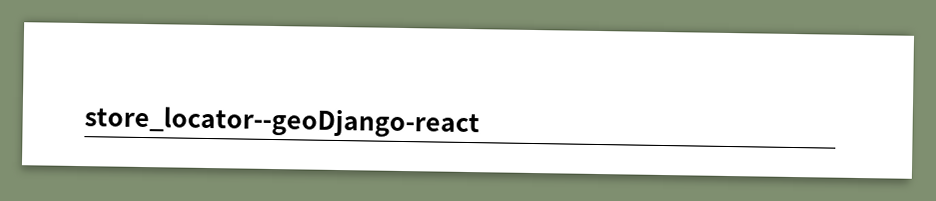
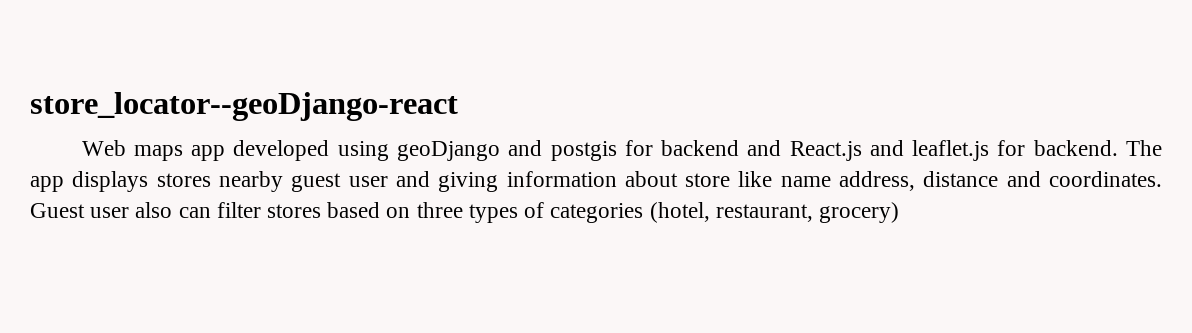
(480, 122) none -> [81,140,1162,161] [30,171,1162,192] [30,202,899,223] // Web maps app developed using geoDjango and postgis for backend and React.js and leaflet.js for backend. The app displays stores nearby guest user and giving information about store like name address, distance and coordinates. Guest user also can filter stores based on three types of categories (hotel, restaurant, grocery)

